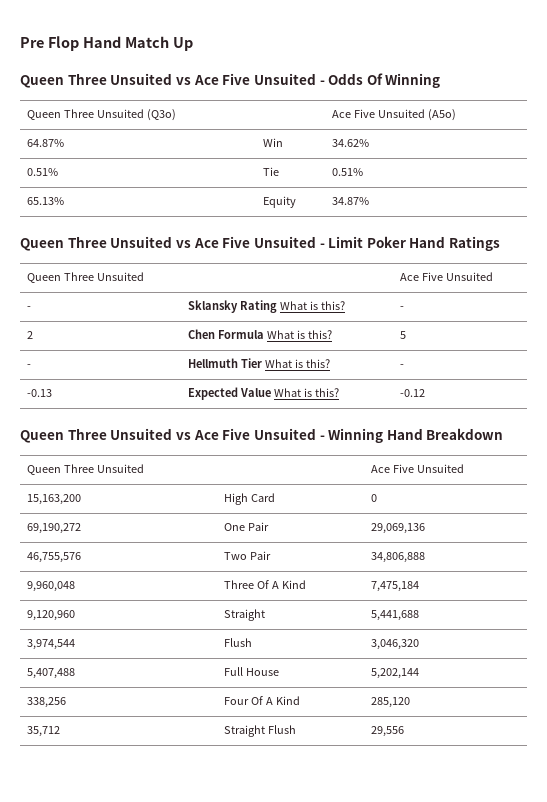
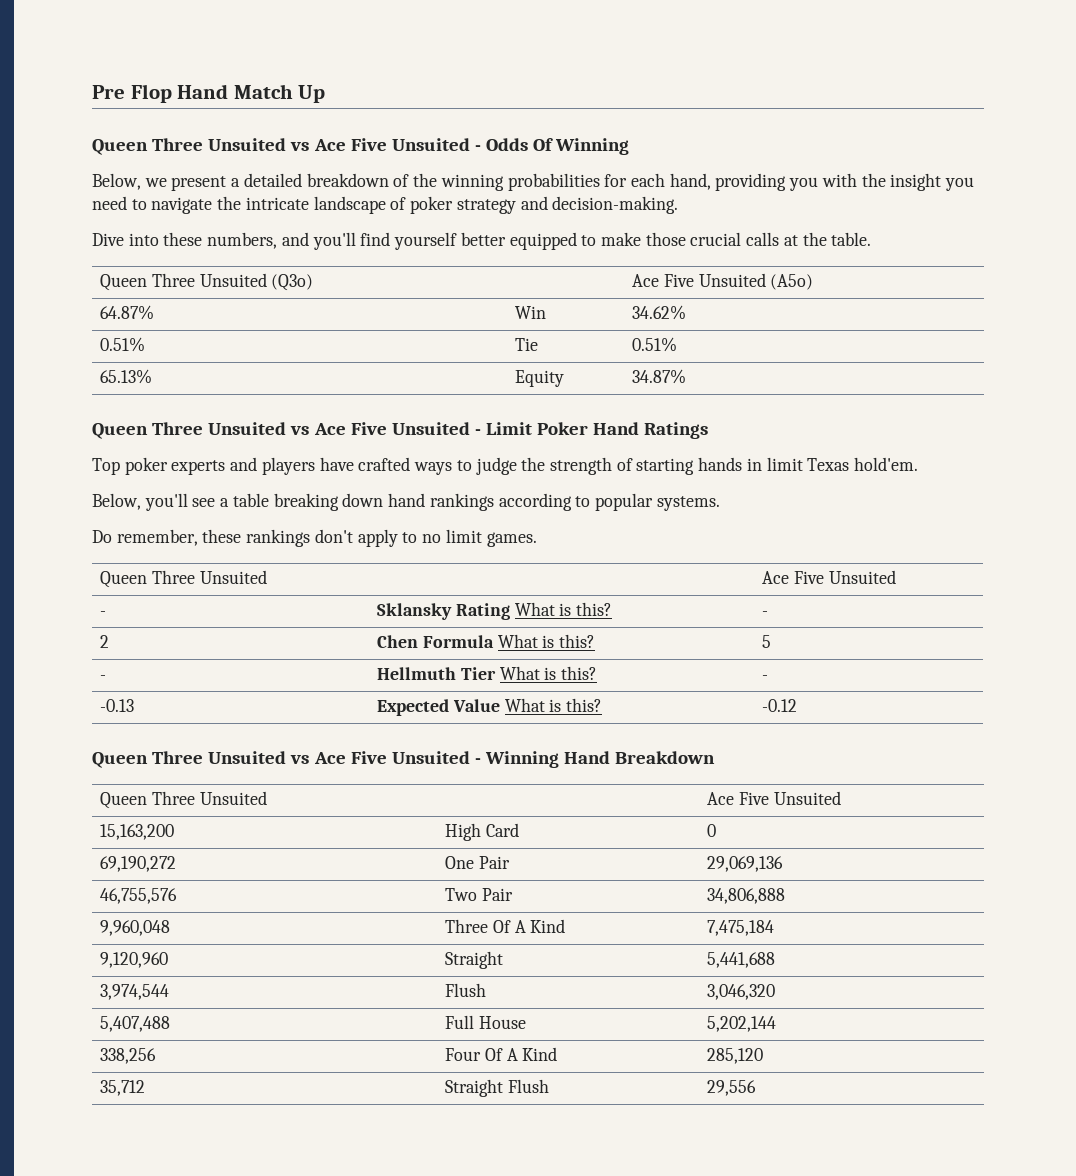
(441, 80) none -> [92,173,975,191] [92,196,679,214] [92,232,872,250] // Below, we present a detailed breakdown of the winning probabilities for each hand, providing you with the insight you need to navigate the intricate landscape of poker strategy and decision-making. // Dive into these numbers, and you'll find yourself better equipped to make those crucial calls at the table.
(501, 243) none -> [92,457,919,475] [92,493,720,511] [92,529,537,547] // Top poker experts and players have crafted ways to judge the strength of starting hands in limit Texas hold'em. // Below, you'll see a table breaking down hand rankings according to popular systems. // Do remember, these rankings don't apply to no limit games.

